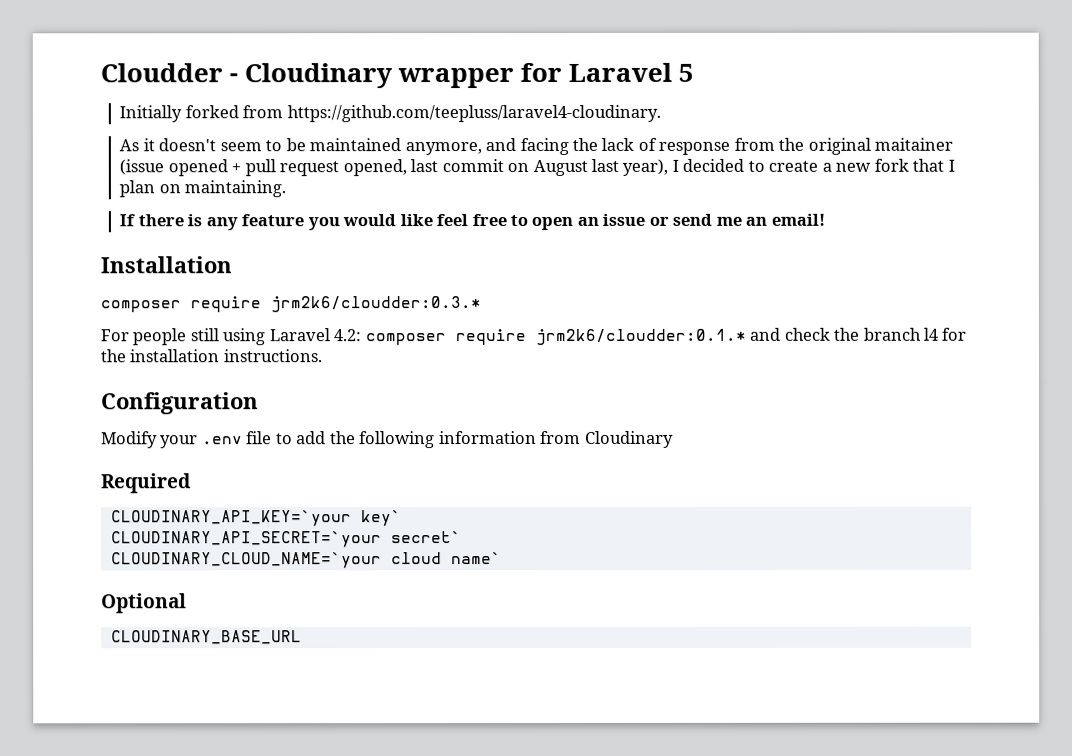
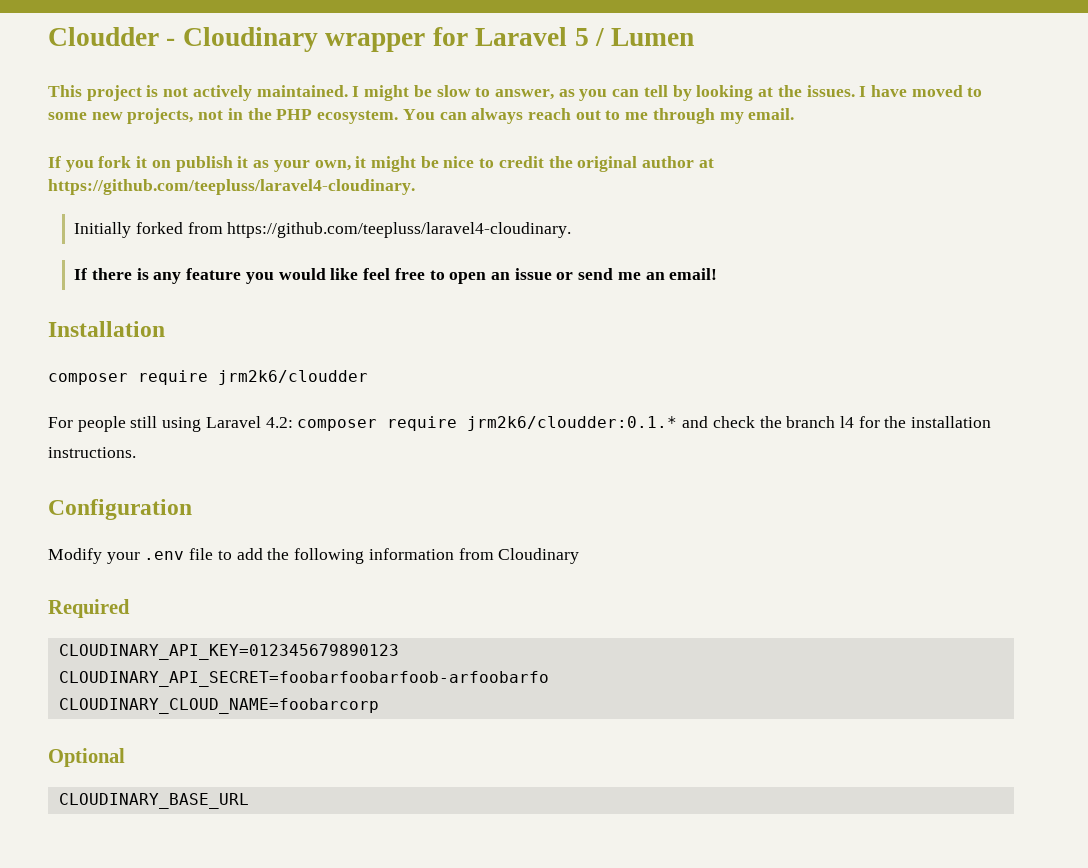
[119,104,661,123] [119,137,954,156] [119,158,955,177] [119,180,287,198] // Initially forked from https://github.com/teepluss/laravel4-cloudinary. // As it doesn't seem to be maintained anymore, and facing the lack of response from the original maitainer (issue opened + pull request opened, last commit on August last year), I decided to create a new fork that I plan on maintaining. -> [594,28,695,46] [48,85,983,101] [48,108,795,124] [48,156,714,172] [48,179,415,195] [74,222,572,238] / Lumen // This project is not actively maintained. I might be slow to answer, as you can tell by looking at the issues. I have moved to some new projects, not in the PHP ecosystem. You can always reach out to me through my email. // If you fork it on publish it as your own, it might be nice to credit the original author at https://github.com/teepluss/laravel4-cloudinary. // Initially forked from https://github.com/teepluss/laravel4-cloudinary.
[270,296,481,313] jrm2k6/cloudder:0.3.* -> [218,370,368,385] jrm2k6/cloudder
[110,510,402,527] [110,531,462,548] [110,552,502,569] CLOUDINARY_API_KEY=`your key` // CLOUDINARY_API_SECRET=`your secret` // CLOUDINARY_CLOUD_NAME=`your cloud name` -> [58,644,399,660] [58,671,549,687] [58,698,379,714] CLOUDINARY_API_KEY=012345679890123 // CLOUDINARY_API_SECRET=foobarfoobarfoob-arfoobarfo // CLOUDINARY_CLOUD_NAME=foobarcorp

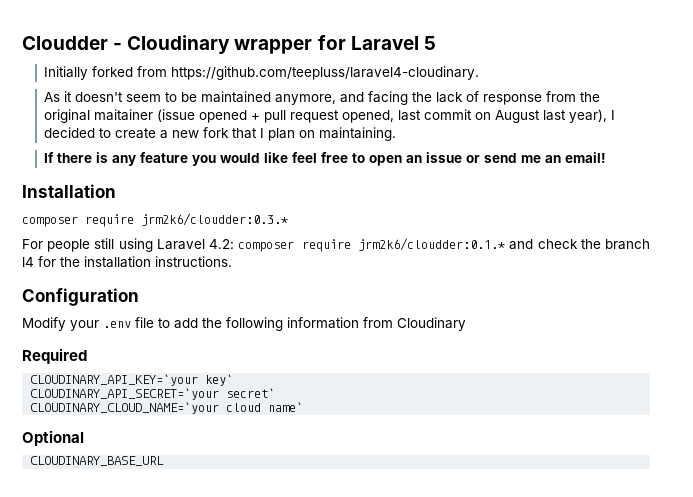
[594,28,695,46] [48,85,983,101] [48,108,795,124] [48,156,714,172] [48,179,415,195] [74,222,572,238] / Lumen // This project is not actively maintained. I might be slow to answer, as you can tell by looking at the issues. I have moved to some new projects, not in the PHP ecosystem. You can always reach out to me through my email. // If you fork it on publish it as your own, it might be nice to credit the original author at https://github.com/teepluss/laravel4-cloudinary. // Initially forked from https://github.com/teepluss/laravel4-cloudinary. -> [44,66,480,80] [44,91,601,105] [44,109,616,123] [44,127,397,141] // Initially forked from https://github.com/teepluss/laravel4-cloudinary. // As it doesn't seem to be maintained anymore, and facing the lack of response from the original maitainer (issue opened + pull request opened, last commit on August last year), I decided to create a new fork that I plan on maintaining.
[218,370,368,385] jrm2k6/cloudder -> [141,213,288,226] jrm2k6/cloudder:0.3.*
[58,644,399,660] [58,671,549,687] [58,698,379,714] CLOUDINARY_API_KEY=012345679890123 // CLOUDINARY_API_SECRET=foobarfoobarfoob-arfoobarfo // CLOUDINARY_CLOUD_NAME=foobarcorp -> [30,374,234,386] [30,388,276,400] [30,402,304,414] CLOUDINARY_API_KEY=`your key` // CLOUDINARY_API_SECRET=`your secret` // CLOUDINARY_CLOUD_NAME=`your cloud name`

